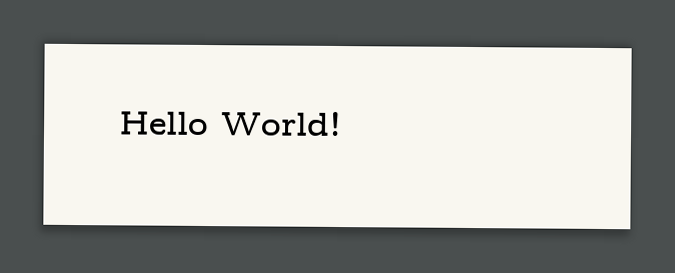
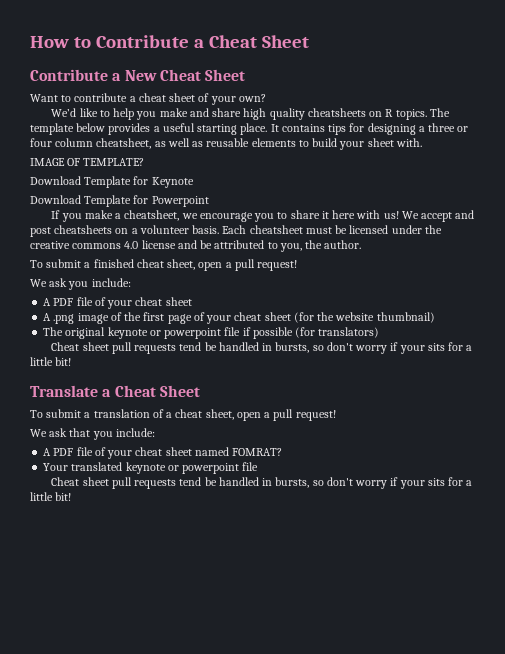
[119,111,342,137] Hello World! -> [30,35,309,48] [30,69,246,81] [30,93,266,105] [51,108,450,120] [30,123,469,135] [30,138,422,150] [30,158,145,166] [30,176,194,188] [30,195,209,207] [51,210,475,222] [30,225,442,237] [30,240,362,252] [30,259,298,271] [30,278,131,290] [43,297,192,309] [43,312,435,324] [43,327,380,339] [51,342,473,354] [30,357,72,366] [30,385,200,397] [30,409,336,421] [30,428,155,440] [43,447,283,459] [43,462,259,474] [51,477,473,489] [30,492,72,501] How to Contribute a Cheat Sheet // Contribute a New Cheat Sheet // Want to contribute a cheat sheet of your own? // We’d like to help you make and share high quality cheatsheets on R topics. The template below provides a useful starting place. It contains tips for designing a three or four column cheatsheet, as well as reusable elements to build your sheet with. // IMAGE OF TEMPLATE? // Download Template for Keynote // Download Template for Powerpoint // If you make a cheatsheet, we encourage you to share it here with us! We accept and post cheatsheets on a volunteer basis. Each cheatsheet must be licensed under the creative commons 4.0 license and be attributed to you, the author. // To submit a finished cheat sheet, open a pull request! // We ask you include: // A PDF file of your cheat sheet // A .png image of the first page of your cheat sheet (for the website thumbnail) // The original keynote or powerpoint file if possible (for translators) // Cheat sheet pull requests tend be handled in bursts, so don't worry if your sits for a little bit! // Translate a Cheat Sheet // To submit a translation of a cheat sheet, open a pull request! // We ask that you include: // A PDF file of your cheat sheet named FOMRAT? // Your translated keynote or powerpoint file // Cheat sheet pull requests tend be handled in bursts, so don't worry if your sits for a little bit!

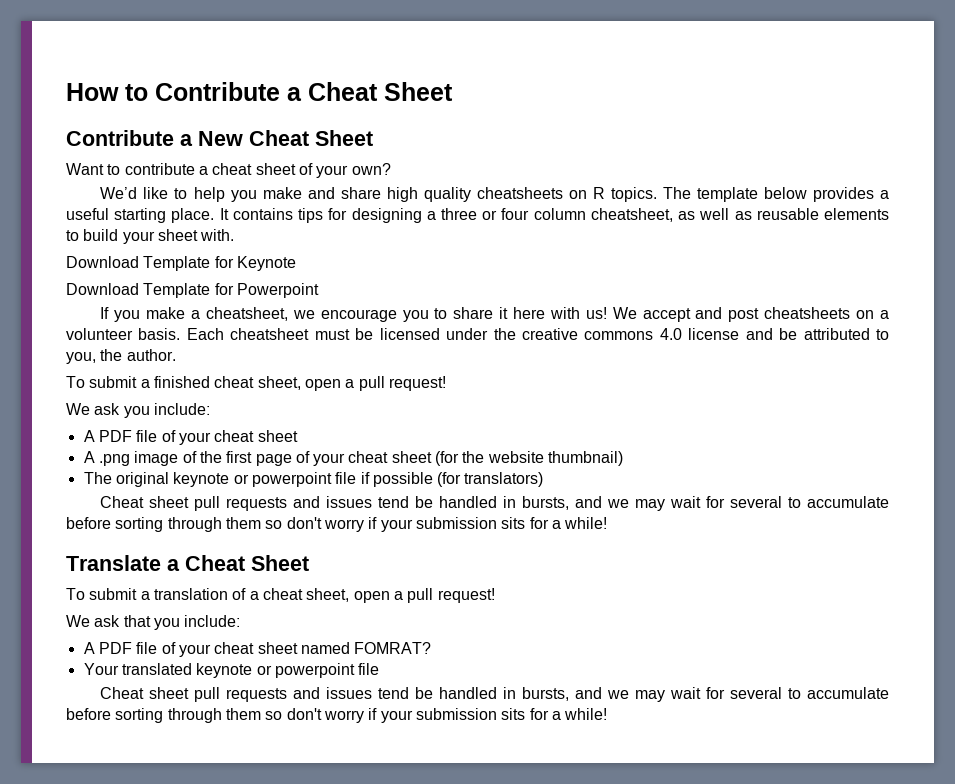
[30,158,145,166] // IMAGE OF TEMPLATE? -> (235, 235) none
[179,342,473,354] [30,357,72,366] tend be handled in bursts, so don't worry if your sits for a little bit! -> [293,496,889,511] [66,517,608,532] and issues tend be handled in bursts, and we may wait for several to accumulate before sorting through them so don't worry if your submission sits for a while!
[179,477,473,489] [30,492,72,501] tend be handled in bursts, so don't worry if your sits for a little bit! -> [293,687,889,702] [66,708,608,723] and issues tend be handled in bursts, and we may wait for several to accumulate before sorting through them so don't worry if your submission sits for a while!

